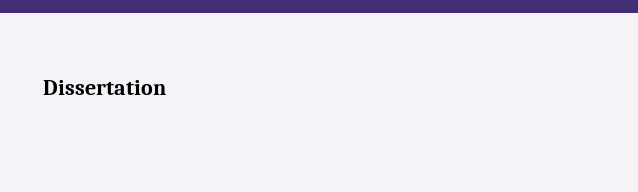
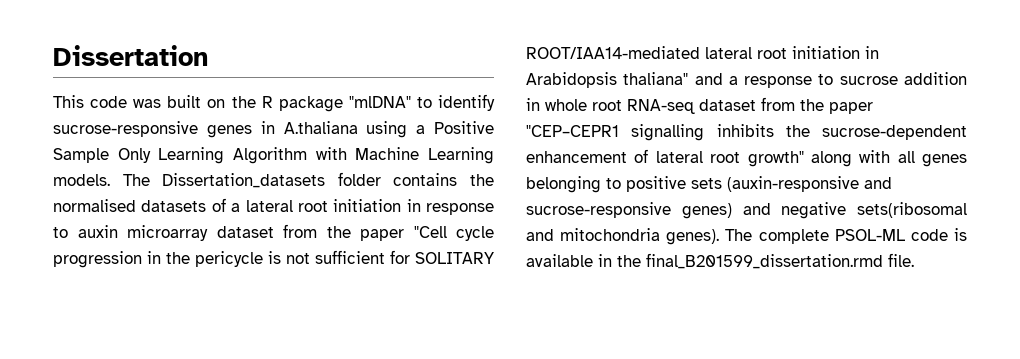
(166, 87) none -> [53,94,495,112] [53,121,494,138] [53,147,495,164] [53,172,495,188] [53,198,494,215] [53,224,494,241] [53,250,494,268] [526,46,879,59] [526,72,967,88] [526,97,873,114] [526,124,967,141] [526,149,967,167] [526,176,892,193] [526,202,967,219] [526,228,967,245] [526,253,914,269] // This code was built on the R package "mlDNA" to identify sucrose-responsive genes in A.thaliana using a Positive Sample Only Learning Algorithm with Machine Learning models. The Dissertation_datasets folder contains the normalised datasets of a lateral root initiation in response to auxin microarray dataset from the paper "Cell cycle progression in the pericycle is not sufficient for SOLITARY ROOT/IAA14-mediated lateral root initiation in Arabidopsis thaliana" and a response to sucrose addition in whole root RNA-seq dataset from the paper "CEP–CEPR1 signalling inhibits the sucrose-dependent enhancement of lateral root growth" along with all genes belonging to positive sets (auxin-responsive and sucrose-responsive genes) and negative sets(ribosomal and mitochondria genes). The complete PSOL-ML code is available in the final_B201599_dissertation.rmd file.

